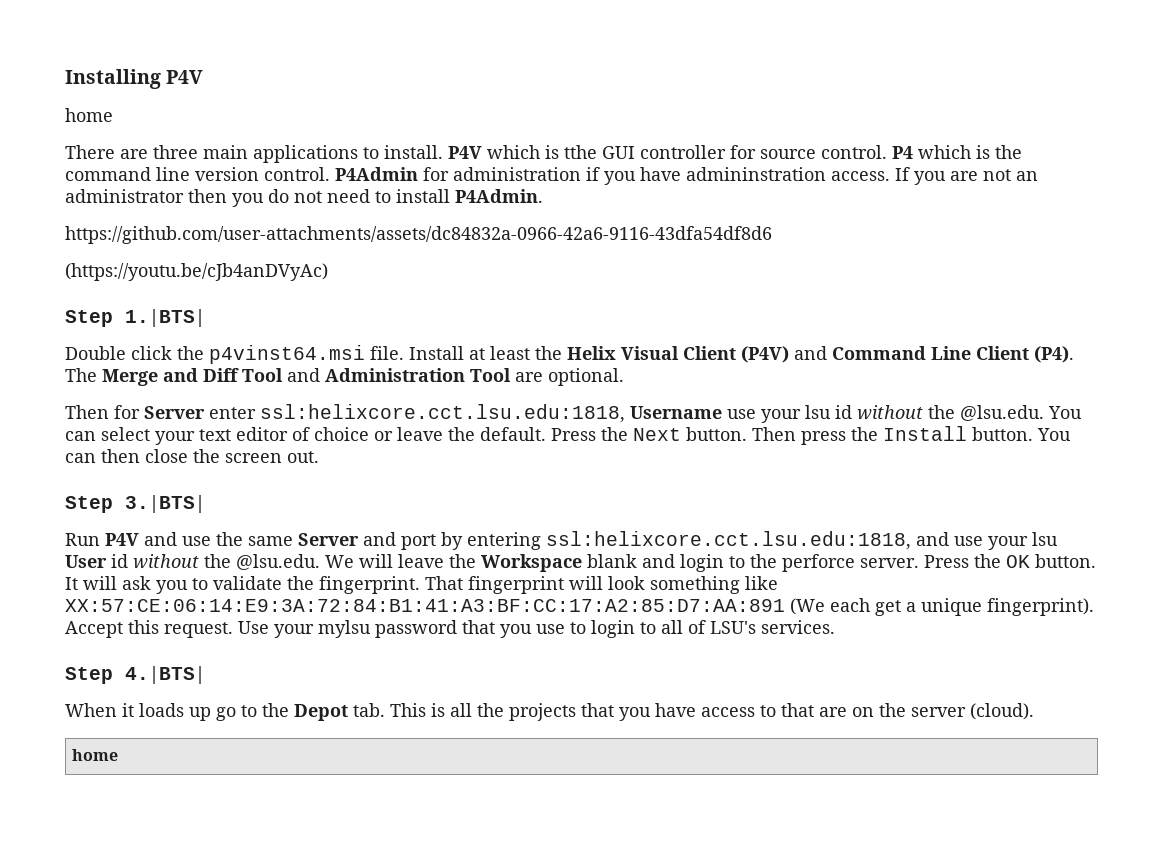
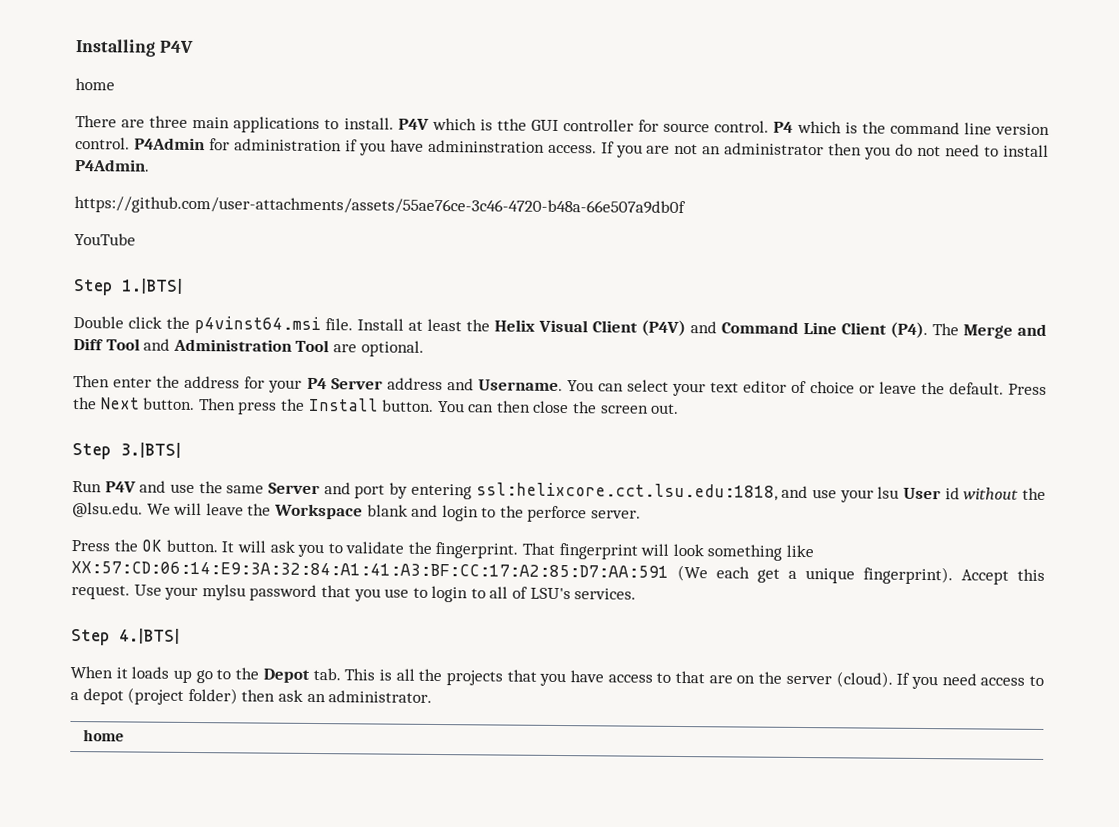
[65,226,772,244] [65,263,328,281] https://github.com/user-attachments/assets/dc84832a-0966-42a6-9116-43dfa54df8d6 // (https://youtu.be/cJb4anDVyAc) -> [74,196,686,218] [74,233,136,246] https://github.com/user-attachments/assets/55ae76ce-3c46-4720-b48a-66e507a9db0f // YouTube
[114,404,1044,423] for Server enter ssl:helixcore.cct.lsu.edu:1818, Username use your lsu id without the @lsu.edu. -> [113,375,563,393] enter the address for your P4 Server address and Username.
(919, 563) none -> (642, 514) //
[65,599,785,612] XX:57:CE:06:14:E9:3A:72:84:B1:41:A3:BF:CC:17:A2:85:D7:AA:891 -> [71,561,669,578] XX:57:CD:06:14:E9:3A:32:84:A1:41:A3:BF:CC:17:A2:85:D7:AA:591
(1034, 711) none -> [896,672,1045,690] [70,687,433,705] If you need access to a depot (project folder) then ask an administrator.

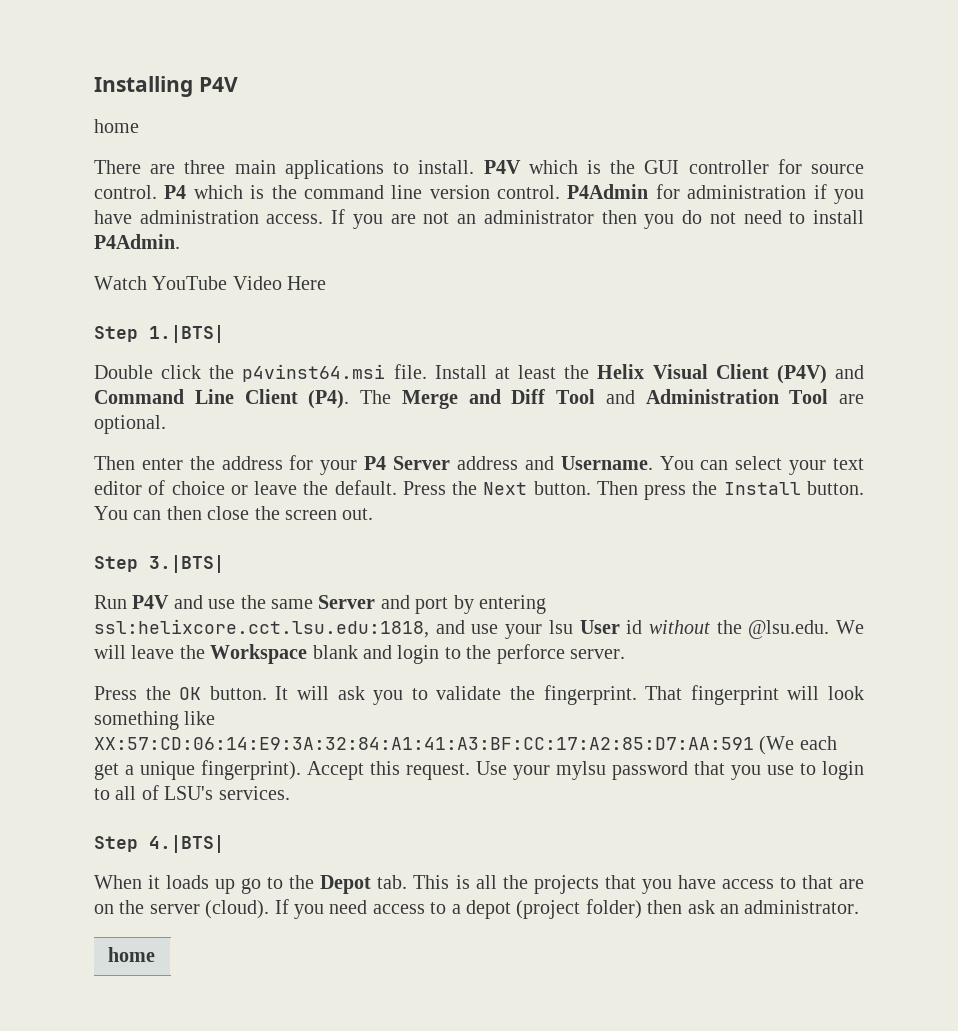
[496,118,527,131] tthe -> [610,160,636,174] the
[427,139,545,153] admininstration -> [139,210,259,224] administration
[74,196,686,218] https://github.com/user-attachments/assets/55ae76ce-3c46-4720-b48a-66e507a9db0f // -> [94,276,147,290] Watch
(136, 239) none -> [232,276,327,290] Video Here

